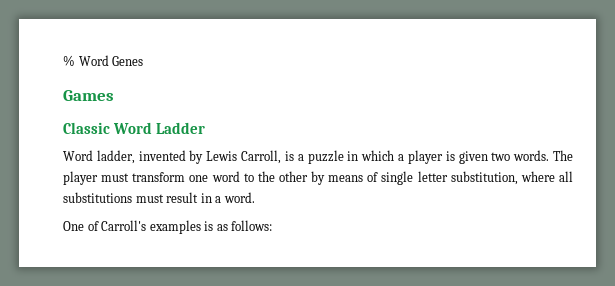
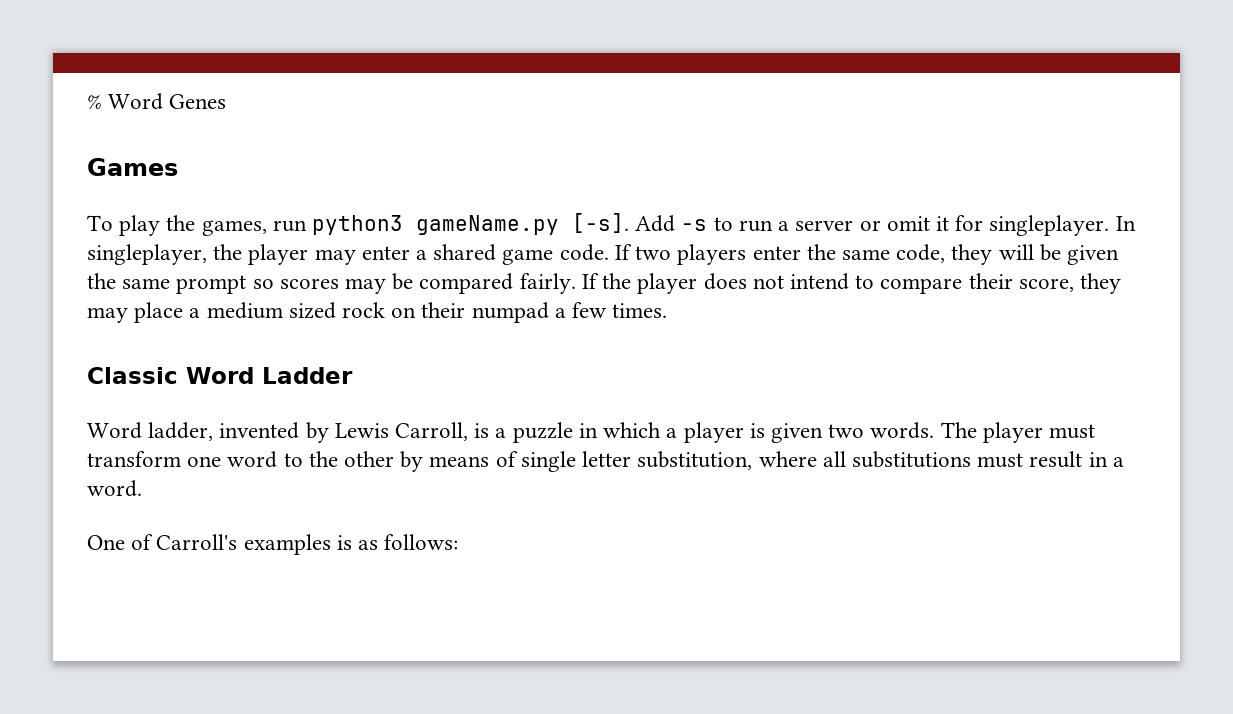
(114, 95) none -> [87,213,1136,236] [87,244,1119,265] [87,273,1121,294] [87,302,668,323] // To play the games, run python3 gameName.py [-s]. Add -s to run a server or omit it for singleplayer. In singleplayer, the player may enter a shared game code. If two players enter the same code, they will be given the same prompt so scores may be compared fairly. If the player does not intend to compare their score, they may place a medium sized rock on their numpad a few times.

